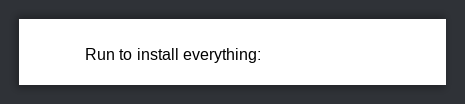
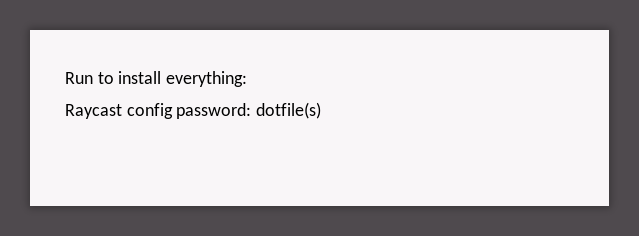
(261, 55) none -> [65,102,322,119] // Raycast config password: dotfile(s)

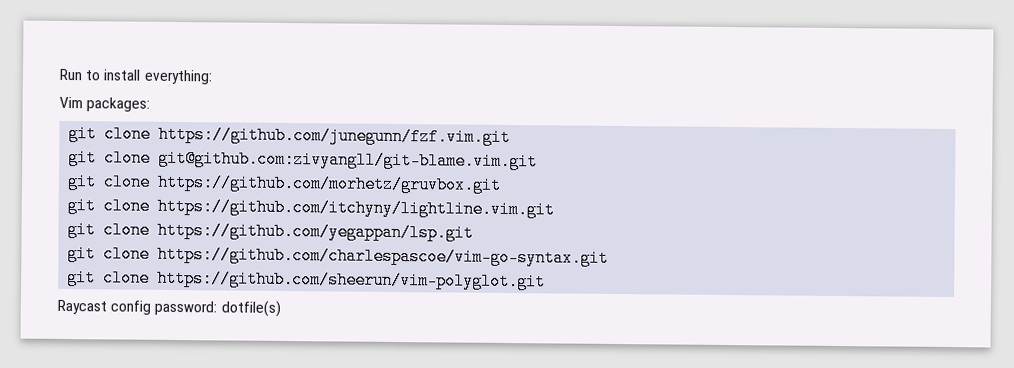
(248, 79) none -> [59,96,151,112] [68,125,512,147] [68,149,539,171] [67,173,503,194] [67,197,556,219] [67,221,475,242] [67,245,610,267] [67,269,547,291] // Vim packages: // git clone https://github.com/junegunn/fzf.vim.git // git clone git@github.com:zivyangll/git-blame.vim.git // git clone https://github.com/morhetz/gruvbox.git // git clone https://github.com/itchyny/lightline.vim.git // git clone https://github.com/yegappan/lsp.git // git clone https://github.com/charlespascoe/vim-go-syntax.git // git clone https://github.com/sheerun/vim-polyglot.git

